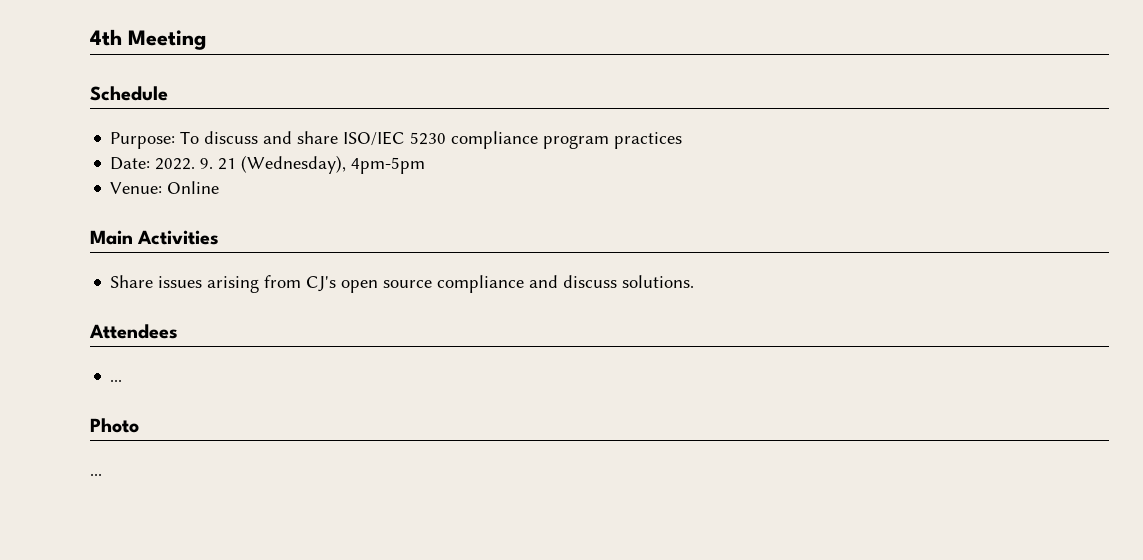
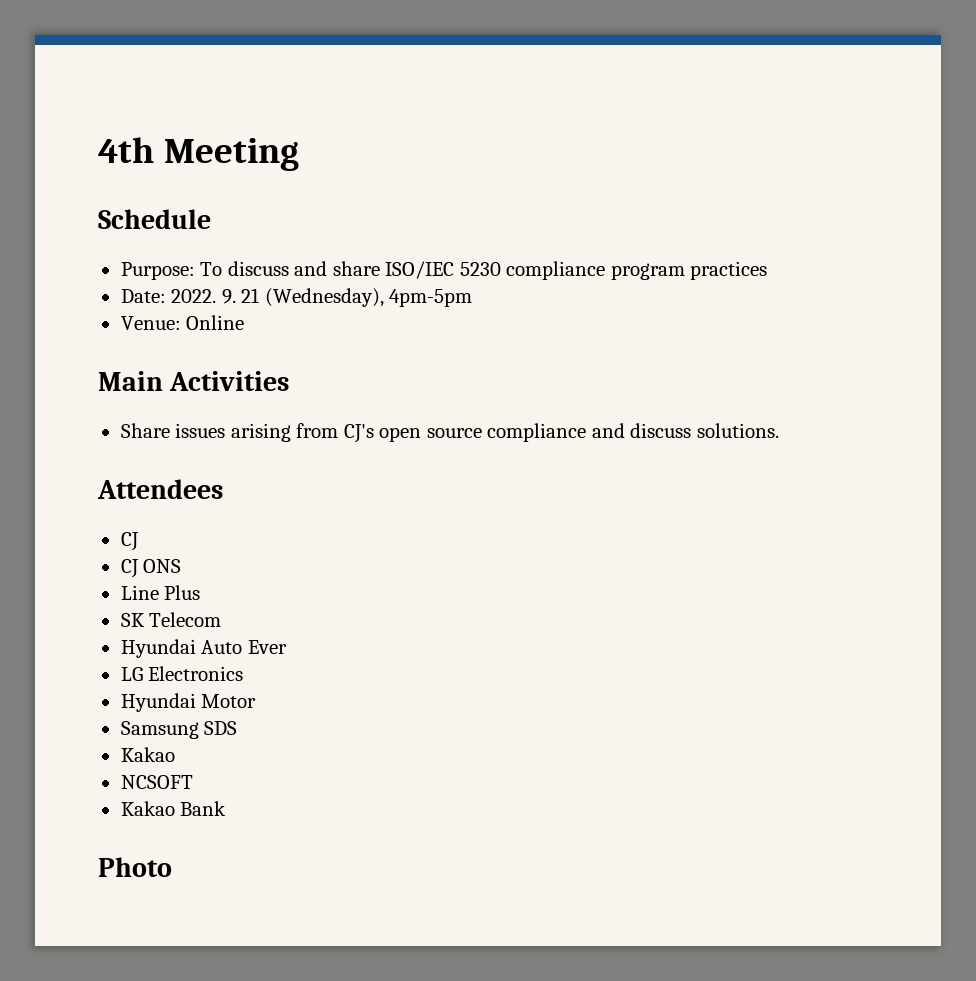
[110,379,123,382] ... -> [120,532,139,551] [120,559,182,578] [120,585,201,600] [120,612,222,627] [120,639,287,658] [120,666,244,681] [120,693,257,712] [120,721,238,739] [120,747,175,762] [120,775,193,789] [120,801,227,816] CJ // CJ ONS // Line Plus // SK Telecom // Hyundai Auto Ever // LG Electronics // Hyundai Motor // Samsung SDS // Kakao // NCSOFT // Kakao Bank
[90,473,102,476] // ... -> (172, 867) none

